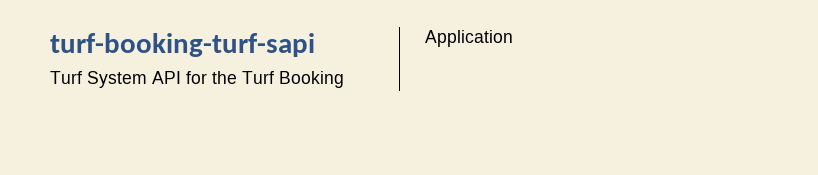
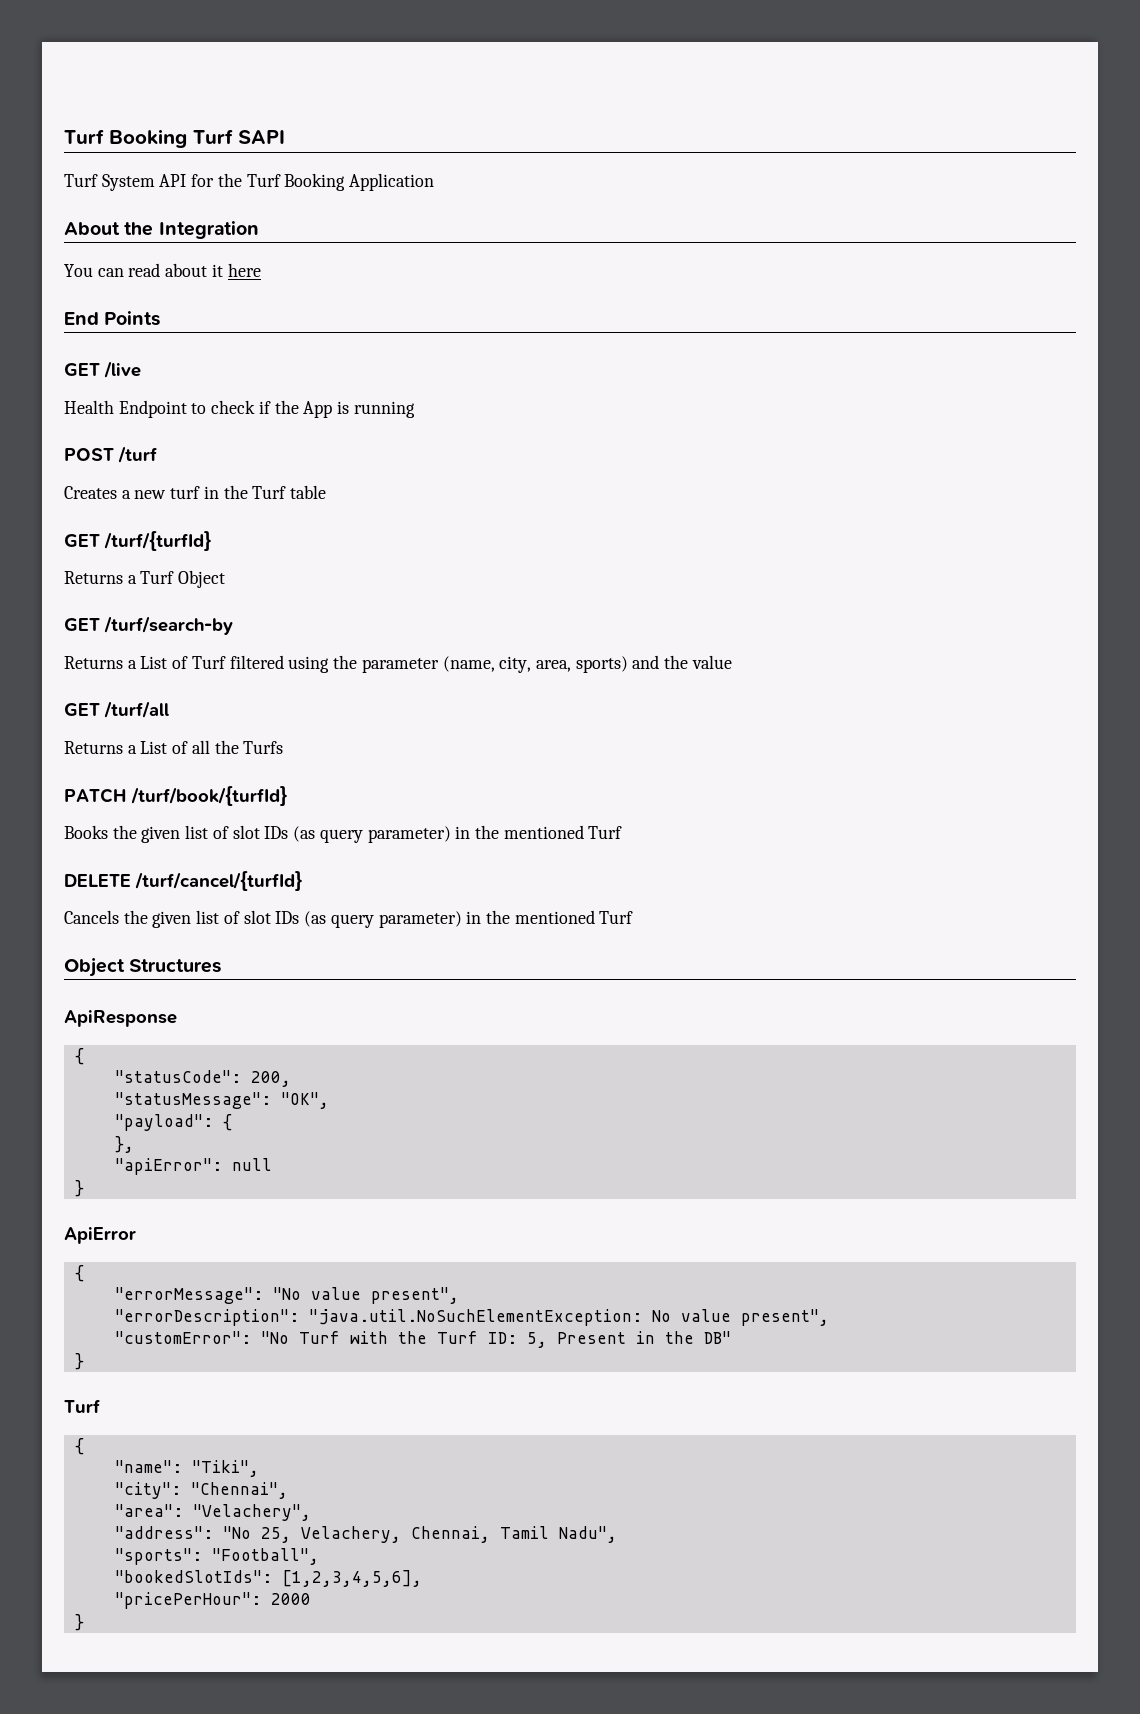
[50,33,315,57] turf-booking-turf-sapi -> [64,129,285,148] Turf Booking Turf SAPI
(513, 38) none -> [64,221,259,239] [64,263,261,277] [64,311,161,326] [64,361,141,378] [64,400,415,418] [64,446,158,463] [64,485,327,499] [64,531,211,551] [64,570,226,588] [64,616,233,635] [64,655,732,673] [64,701,169,718] [64,740,284,754] [64,786,287,806] [64,825,623,843] [64,871,302,891] [64,910,634,928] [64,958,222,977] [64,1010,177,1027] [74,1048,84,1065] [114,1070,291,1087] [114,1092,329,1109] [114,1114,232,1131] [114,1136,134,1153] [114,1158,272,1175] [74,1180,84,1197] [64,1227,136,1244] [74,1265,84,1282] [114,1287,459,1304] [114,1309,829,1326] [114,1331,731,1348] [74,1353,84,1370] [64,1399,101,1413] [74,1438,84,1455] [114,1460,259,1477] [114,1482,288,1499] [114,1504,311,1521] [114,1526,617,1543] [114,1548,319,1565] [114,1570,422,1587] [114,1592,311,1609] [74,1614,84,1631] // About the Integration // You can read about it here // End Points // GET /live // Health Endpoint to check if the App is running // POST /turf // Creates a new turf in the Turf table // GET /turf/{turfId} // Returns a Turf Object // GET /turf/search-by // Returns a List of Turf filtered using the parameter (name, city, area, sports) and the value // GET /turf/all // Returns a List of all the Turfs // PATCH /turf/book/{turfId} // Books the given list of slot IDs (as query parameter) in the mentioned Turf // DELETE /turf/cancel/{turfId} // Cancels the given list of slot IDs (as query parameter) in the mentioned Turf // Object Structures // ApiResponse // { // "statusCode": 200, // "statusMessage": "OK", // "payload": { // }, // "apiError": null // } // ApiError // { // "errorMessage": "No value present", // "errorDescription": "java.util.NoSuchElementException: No value present", // "customError": "No Turf with the Turf ID: 5, Present in the DB" // } // Turf // { // "name": "Tiki", // "city": "Chennai", // "area": "Velachery", // "address": "No 25, Velachery, Chennai, Tamil Nadu", // "sports": "Football", // "bookedSlotIds": [1,2,3,4,5,6], // "pricePerHour": 2000 // }

